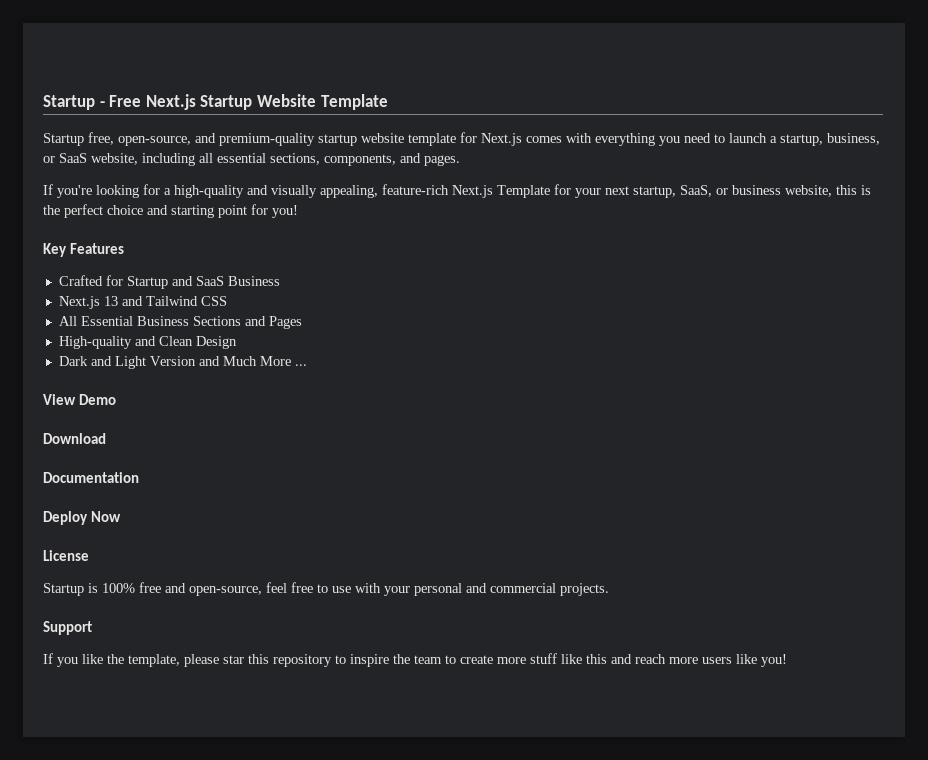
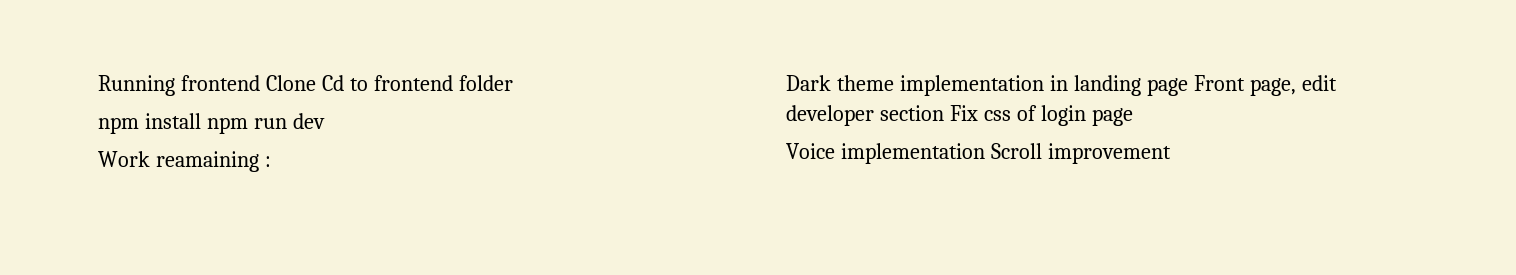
[43,94,388,110] [43,132,880,146] [43,153,460,166] [43,184,871,198] [43,204,298,218] [43,243,125,257] [58,275,280,289] [58,296,227,309] [58,316,302,329] [58,336,237,349] [58,356,307,369] [43,394,117,405] [43,433,106,444] [43,472,139,483] [43,511,122,525] [43,550,89,561] [43,582,609,596] [43,621,92,635] [43,653,787,667] Startup - Free Next.js Startup Website Template // Startup free, open-source, and premium-quality startup website template for Next.js comes with everything you need to launch a startup, business, or SaaS website, including all essential sections, components, and pages. // If you're looking for a high-quality and visually appealing, feature-rich Next.js Template for your next startup, SaaS, or business website, this is the perfect choice and starting point for you! // Key Features // Crafted for Startup and SaaS Business // Next.js 13 and Tailwind CSS // All Essential Business Sections and Pages // High-quality and Clean Design // Dark and Light Version and Much More ... // View Demo // Download // Documentation // Deploy Now // License // Startup is 100% free and open-source, feel free to use with your personal and commercial projects. // Support // If you like the template, please star this repository to inspire the team to create more stuff like this and reach more users like you! -> [98,75,513,96] [98,113,325,134] [98,151,271,172] [786,75,1337,96] [786,105,1133,126] [786,143,1171,164] Running frontend Clone Cd to frontend folder // npm install npm run dev // Work reamaining : // Dark theme implementation in landing page Front page, edit developer section Fix css of login page // Voice implementation Scroll improvement

